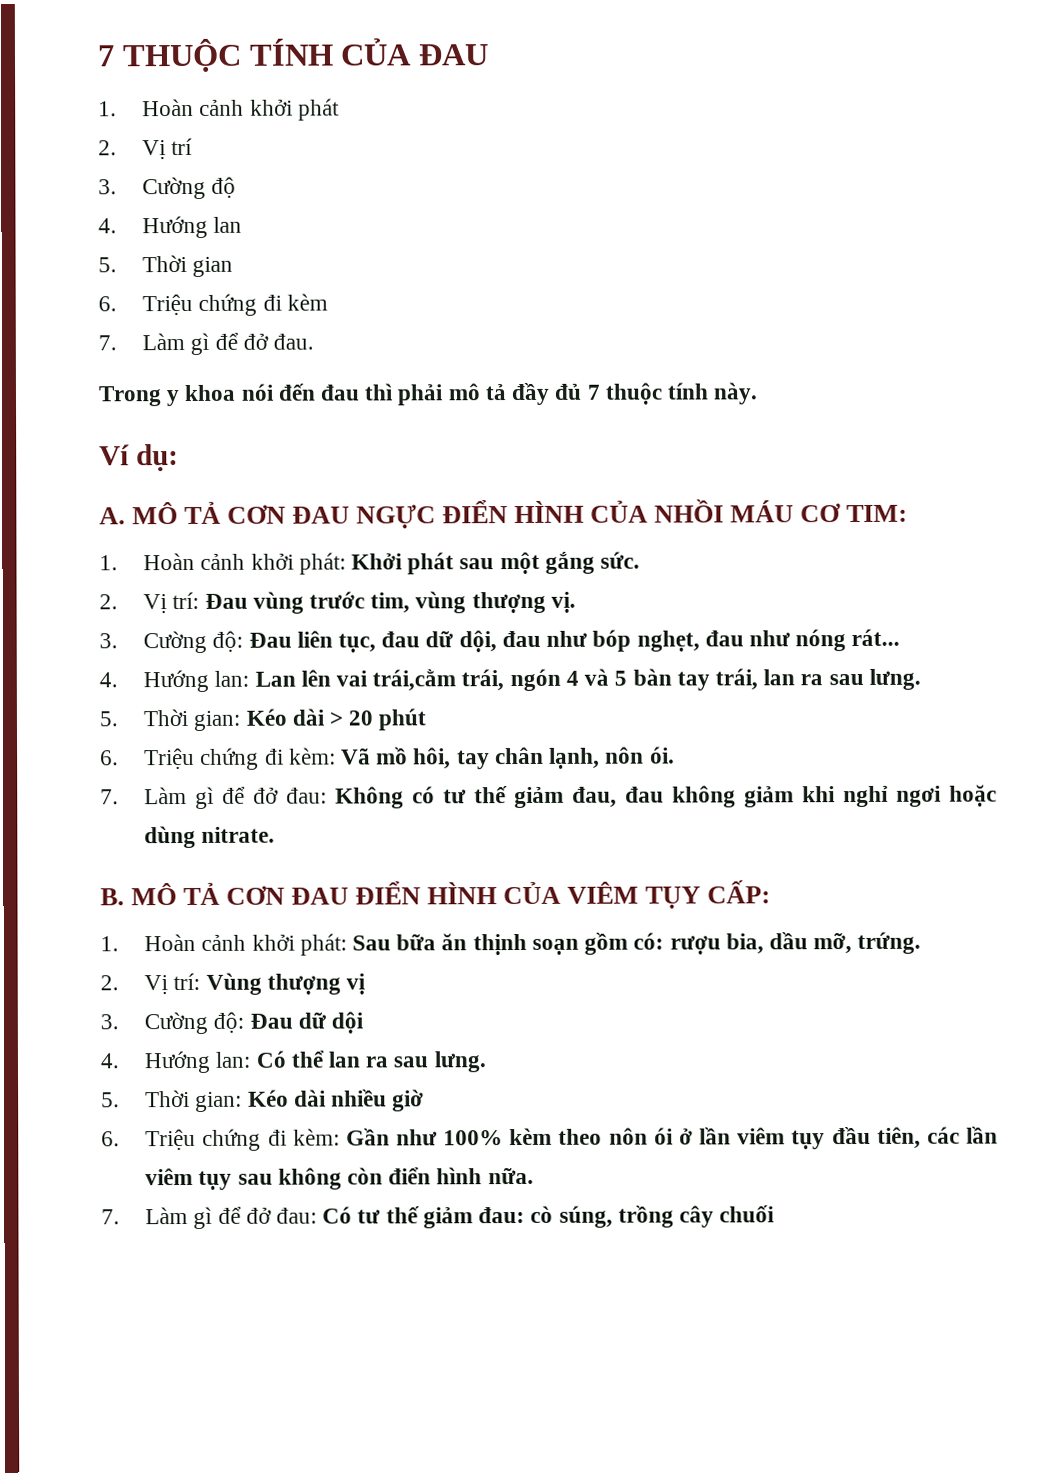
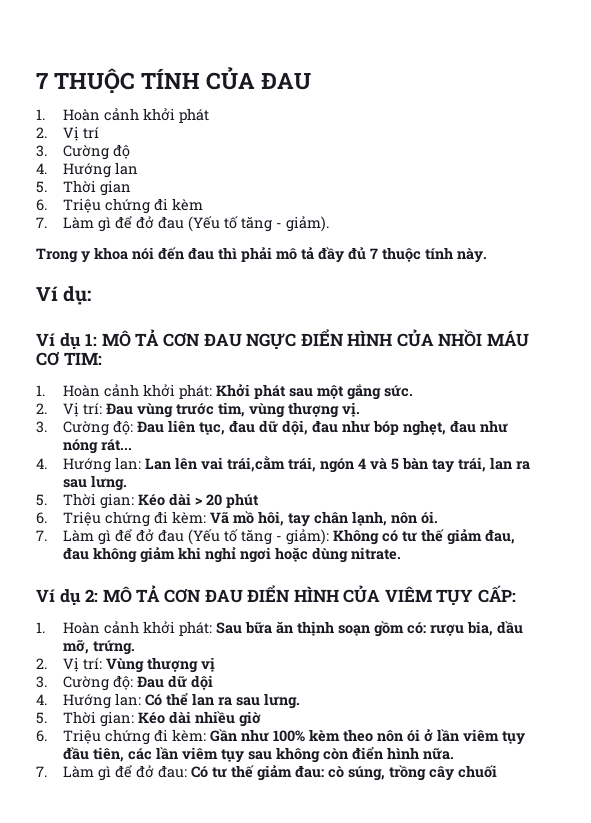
[273,333,315,350] đau. -> [157,216,329,232] đau (Yếu tố tăng - giảm).
[99,507,126,525] A. -> [36,333,98,349] Ví dụ 1:
[286,787,328,804] đau: -> [157,529,329,545] đau (Yếu tố tăng - giảm):
[100,888,125,906] B. -> [36,589,99,605] Ví dụ 2:

